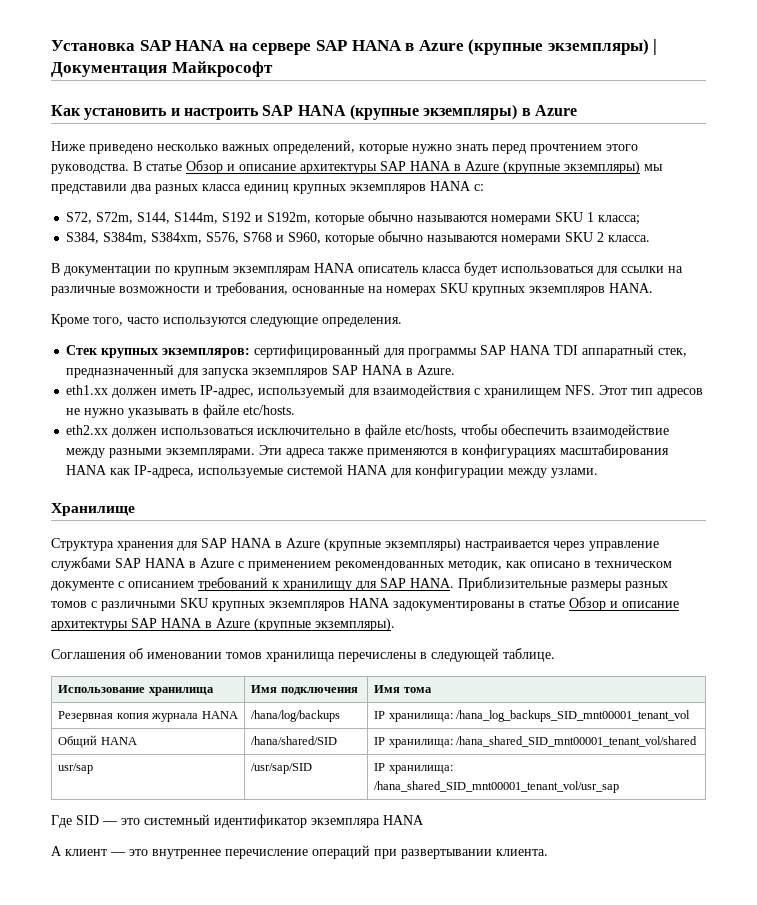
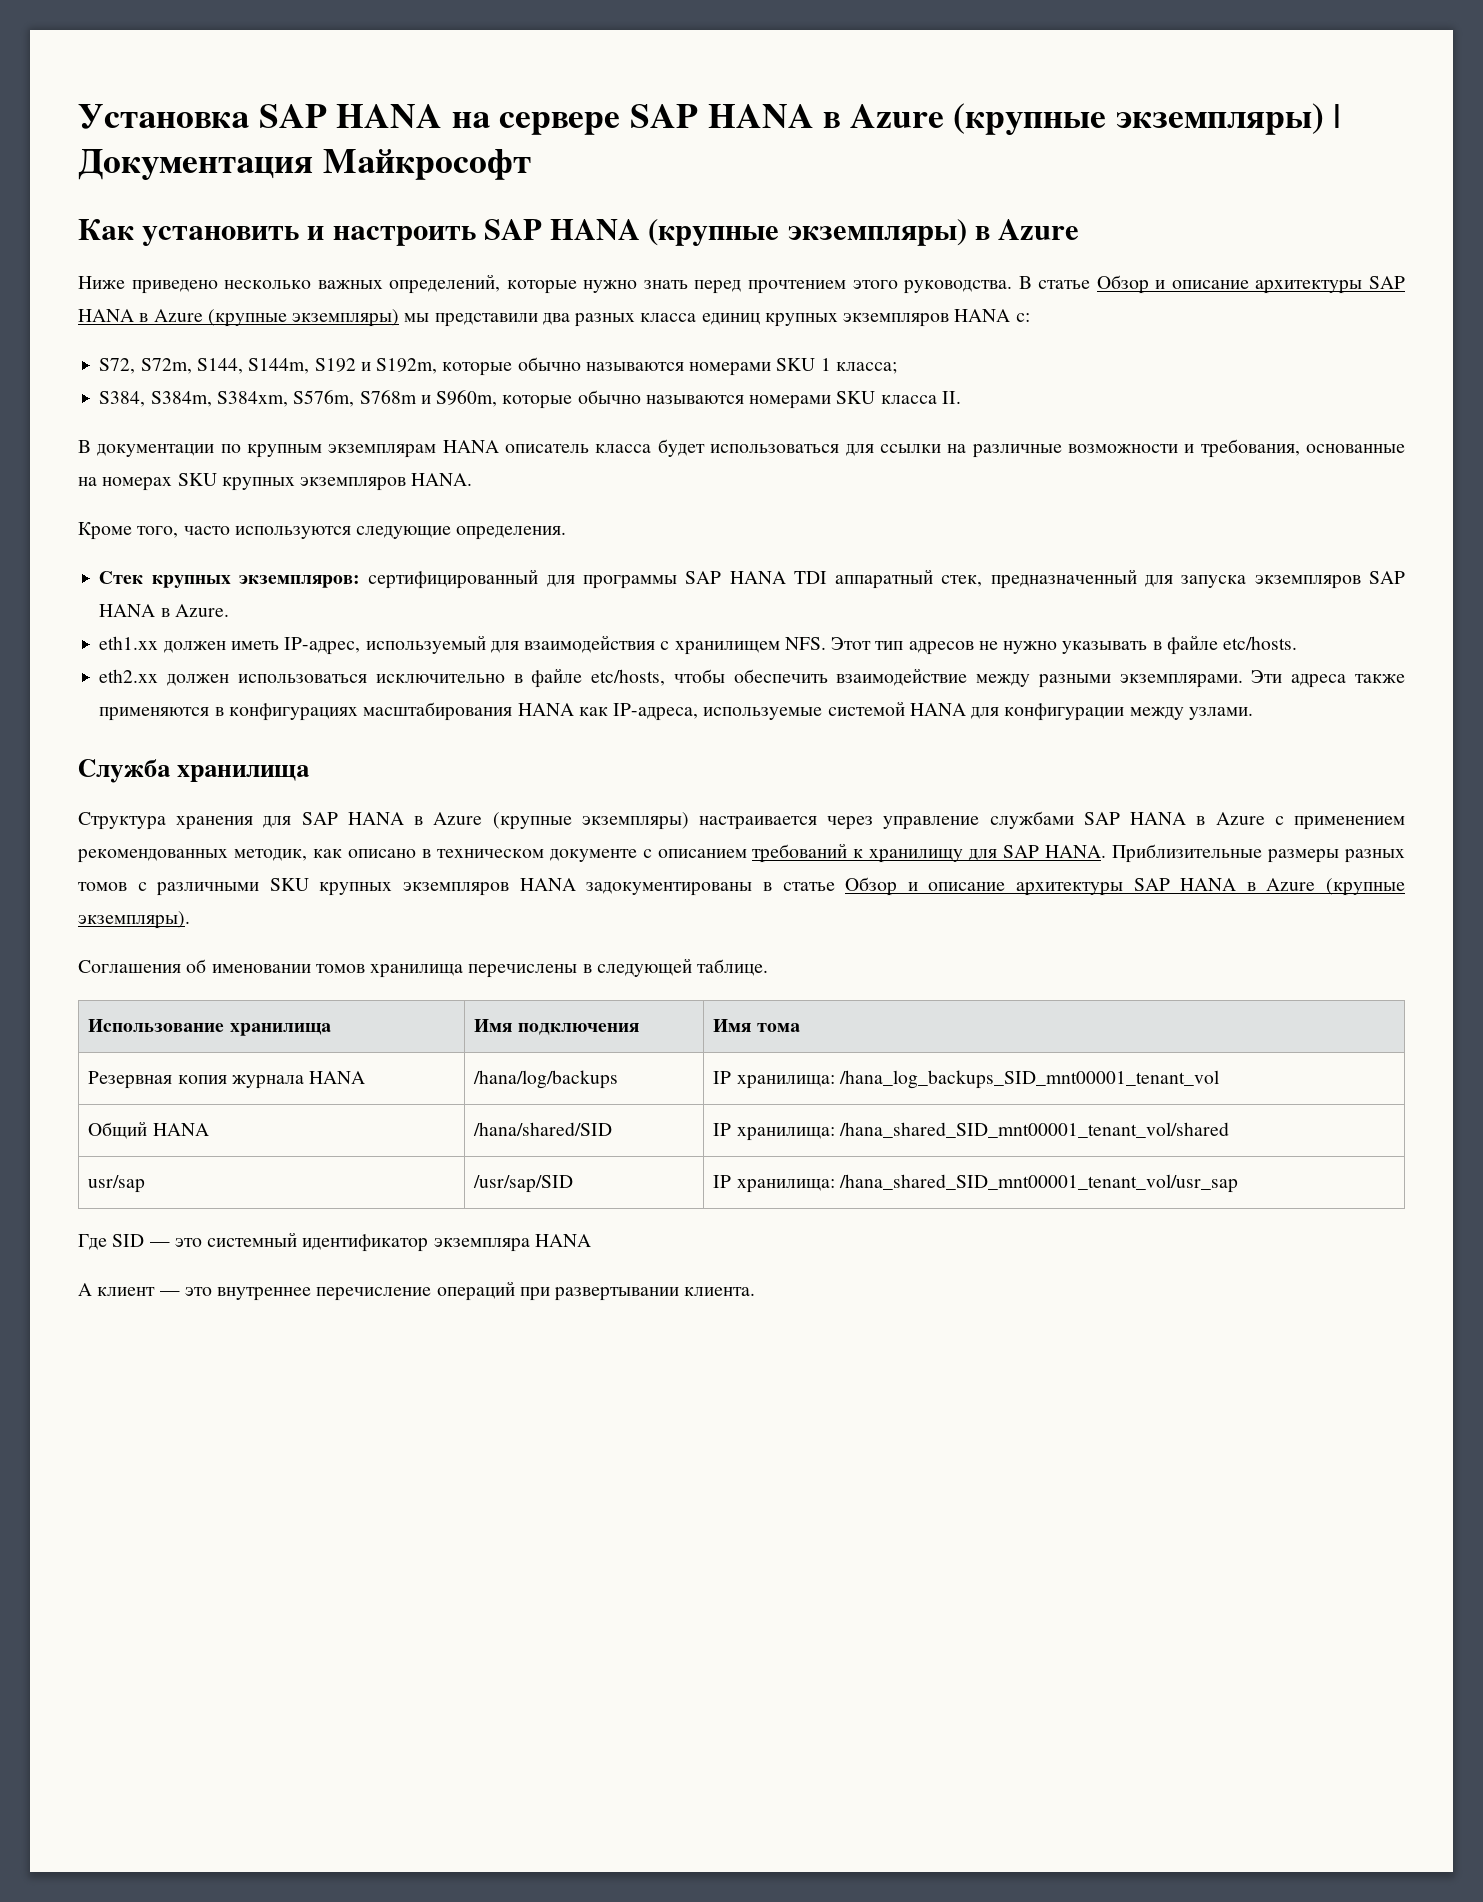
[206,231,651,245] S576, S768 и S960, которые обычно называются номерами SKU 2 класса. -> [293,390,961,409] S576m, S768m и S960m, которые обычно называются номерами SKU класса II.
[51,503,135,516] Хранилище -> [78,759,311,783] Служба хранилища

